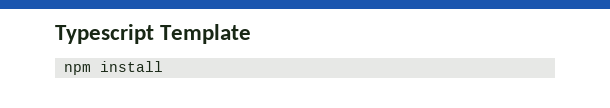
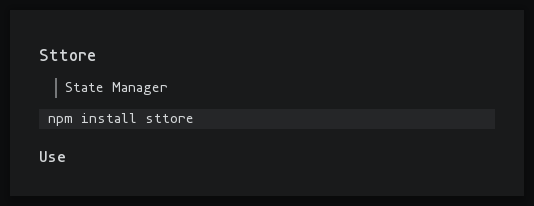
[55,24,252,44] Typescript Template -> [39,49,96,61] [65,82,169,95] Sttore // State Manager
(163, 66) none -> [144,114,194,123] [39,151,66,162] sttore // Use

